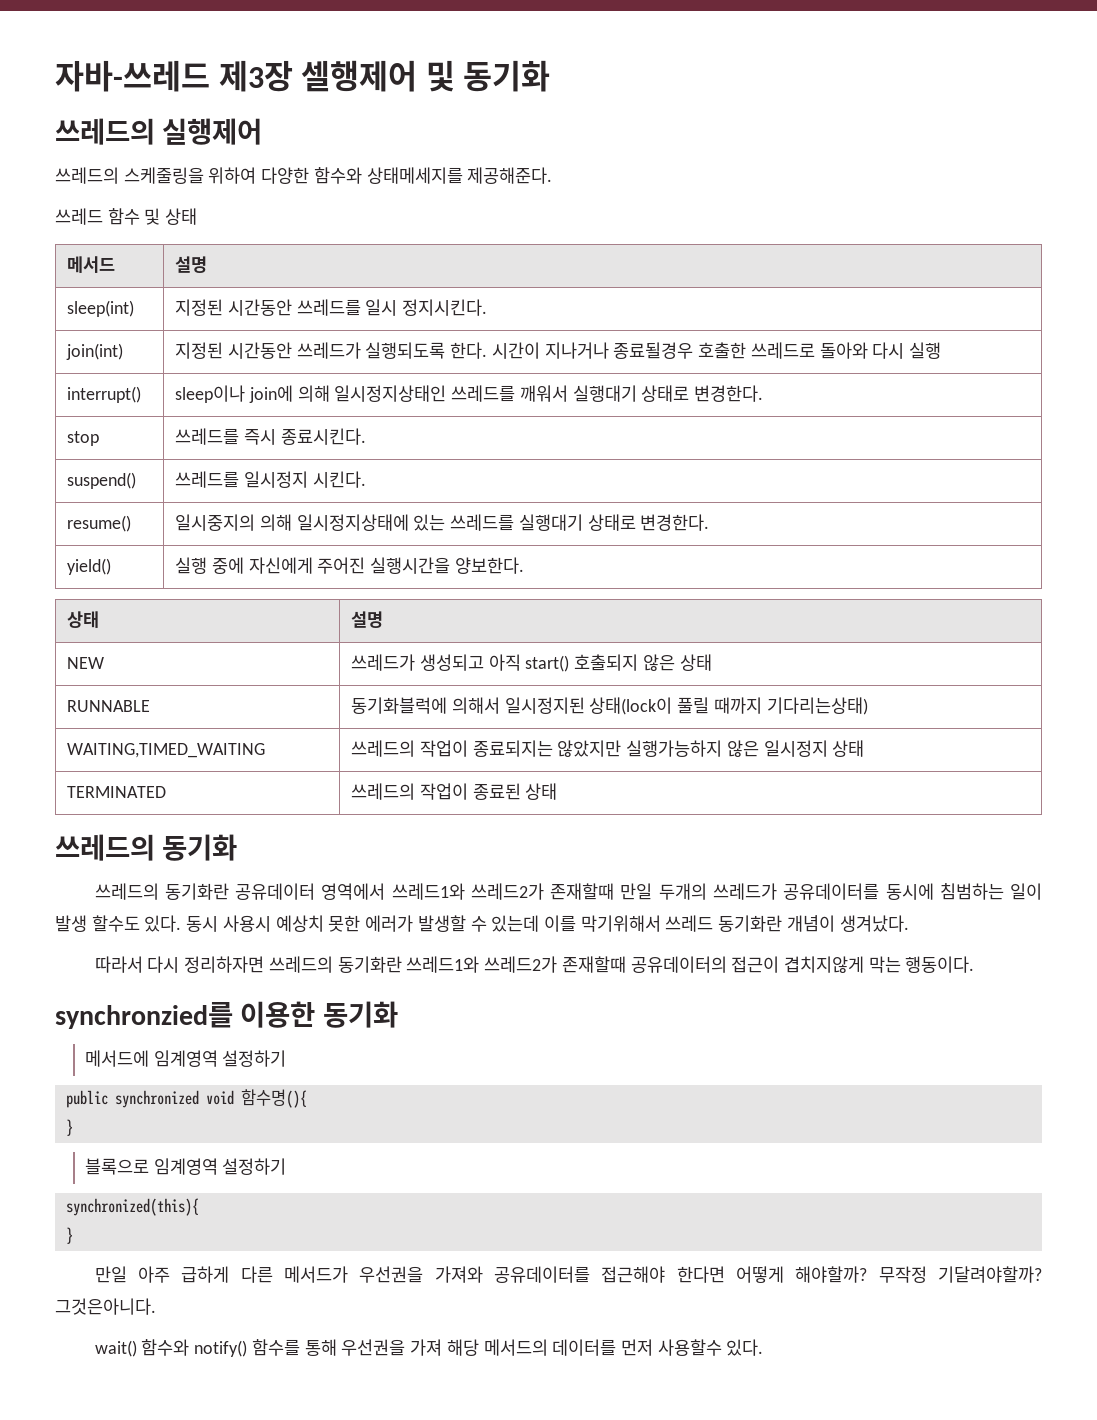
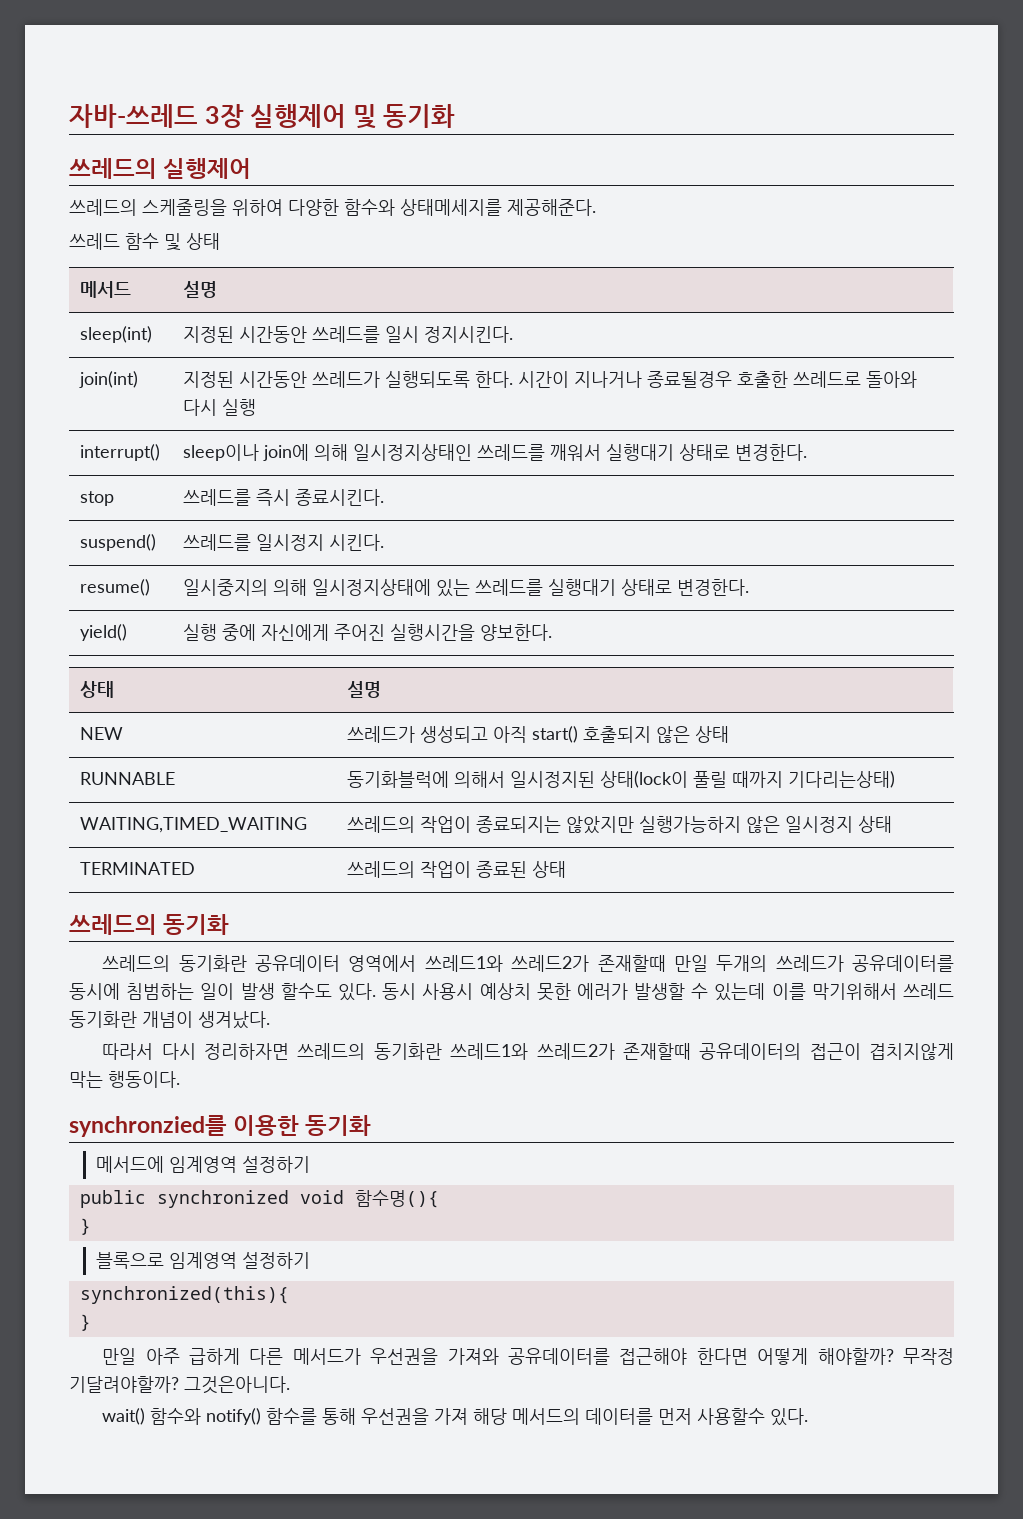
[218,60,418,92] 제3장 셀행제어 -> [204,104,347,128] 3장 실행제어

